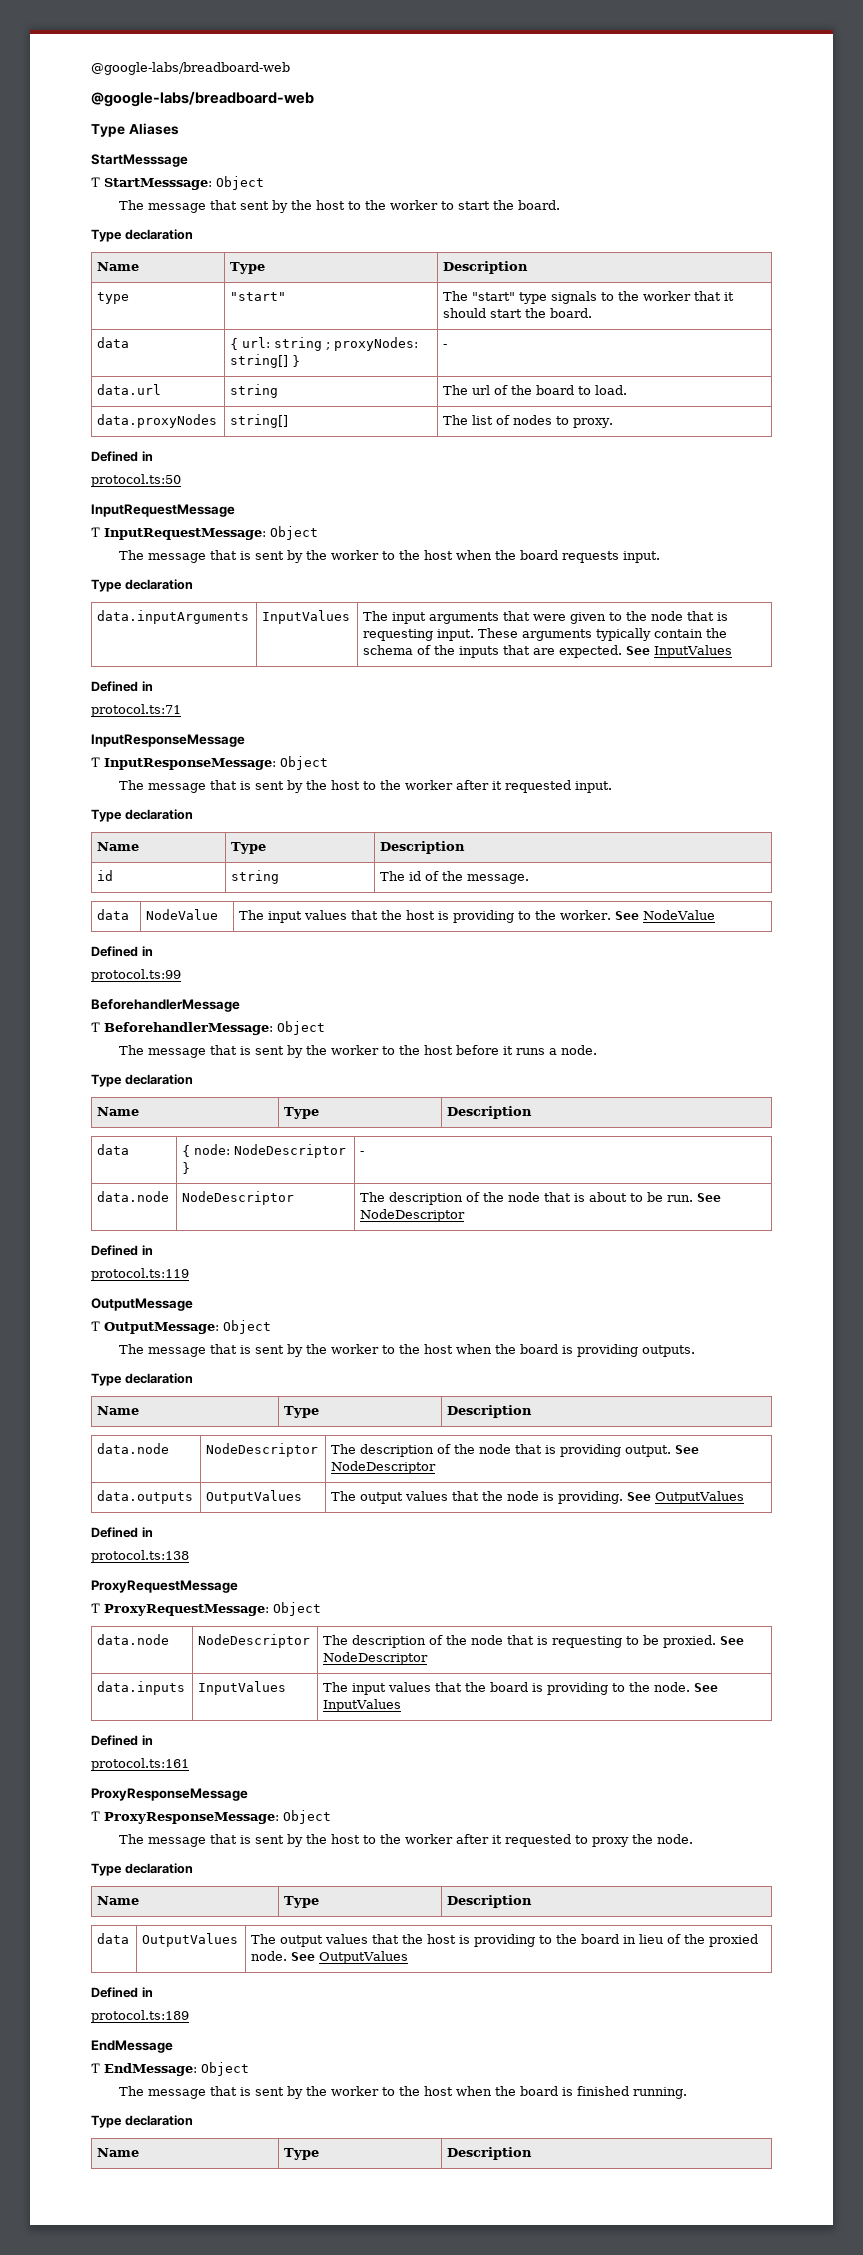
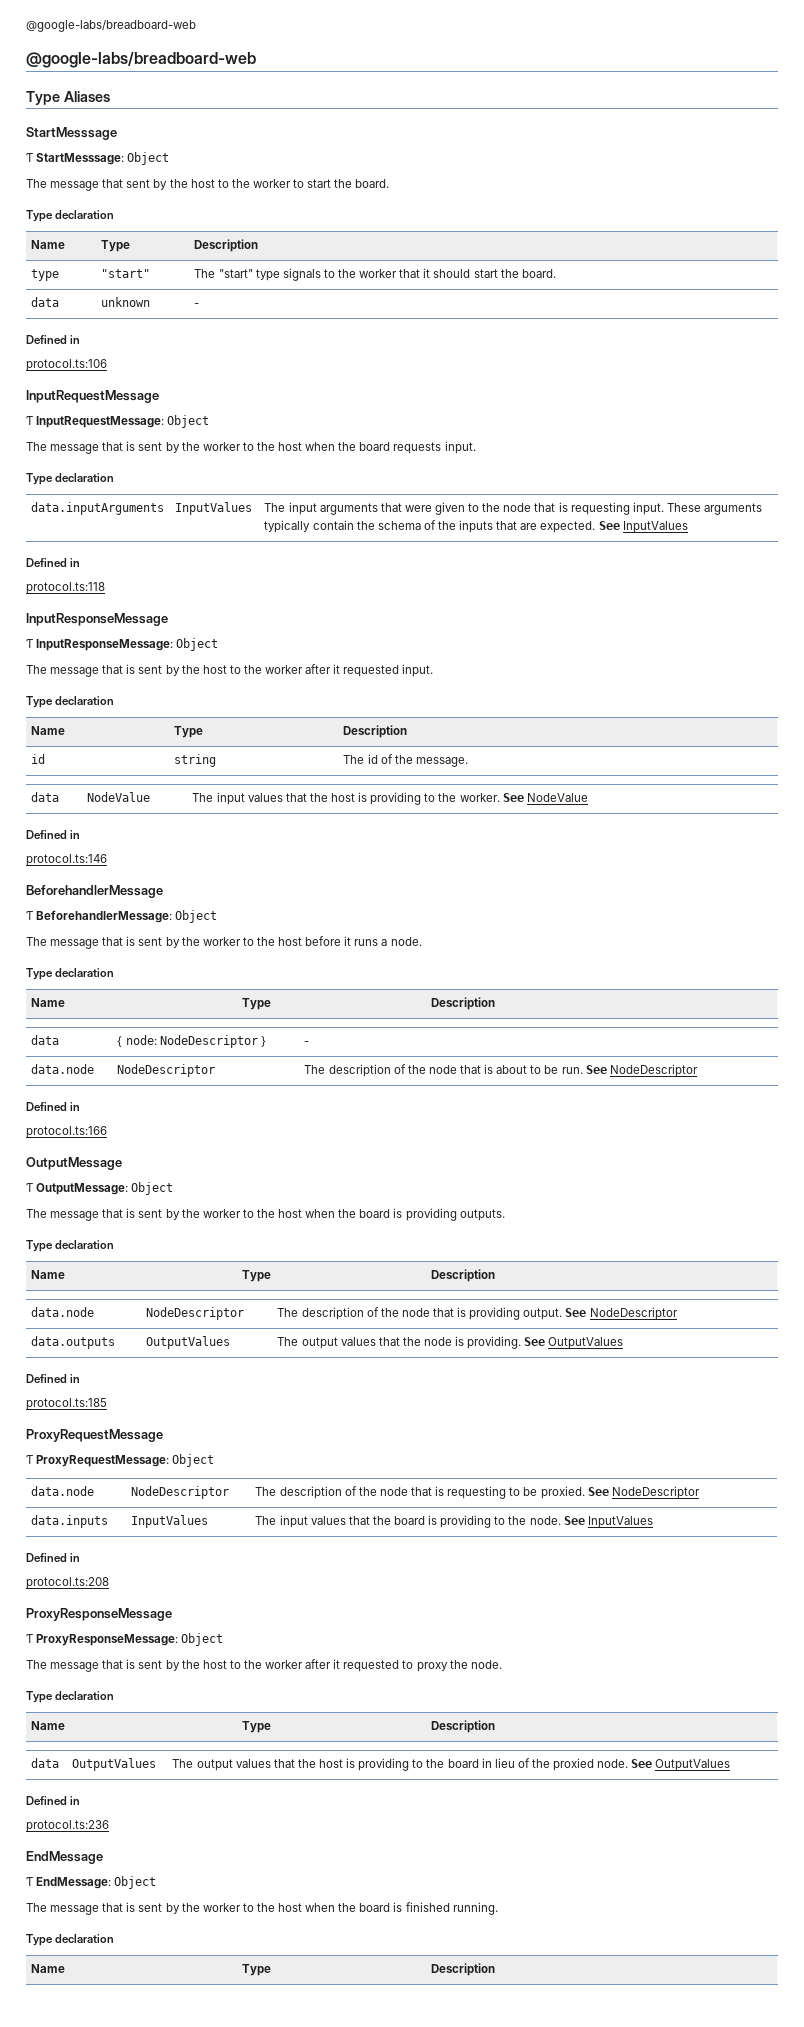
[230,337,419,351] [230,354,301,368] [443,344,448,348] [97,384,162,395] [230,384,279,398] [443,385,628,395] [97,414,218,428] [230,414,289,428] [443,415,614,428] [91,451,153,462] [91,474,181,487] { url: string ; proxyNodes: string[] } | - // data.url | string | The url of the board to load. // data.proxyNodes | string[] | The list of nodes to proxy. // Defined in // protocol.ts:50 -> [101,297,151,307] [194,303,200,307] [26,335,81,344] [26,359,107,371] unknown | - // Defined in // protocol.ts:106
[91,704,181,717] protocol.ts:71 -> [26,582,105,594] protocol.ts:118
[91,969,181,982] protocol.ts:99 -> [26,854,107,866] protocol.ts:146
[91,1268,189,1281] protocol.ts:119 -> [26,1126,107,1138] protocol.ts:166
[91,1550,189,1563] protocol.ts:138 -> [26,1398,107,1410] protocol.ts:185
[91,1758,189,1771] protocol.ts:161 -> [26,1577,109,1589] protocol.ts:208
[91,2010,189,2023] protocol.ts:189 -> [26,1820,109,1832] protocol.ts:236

